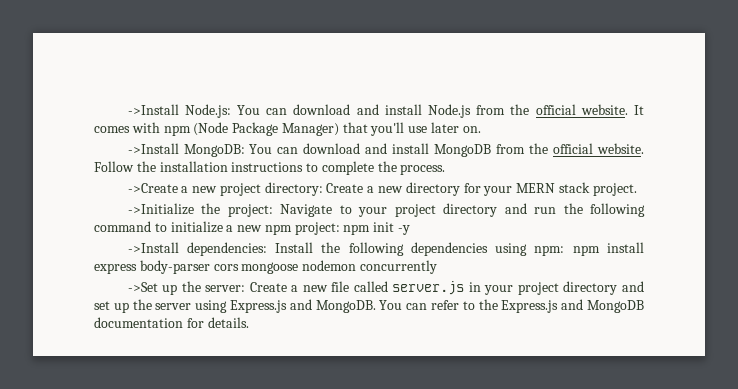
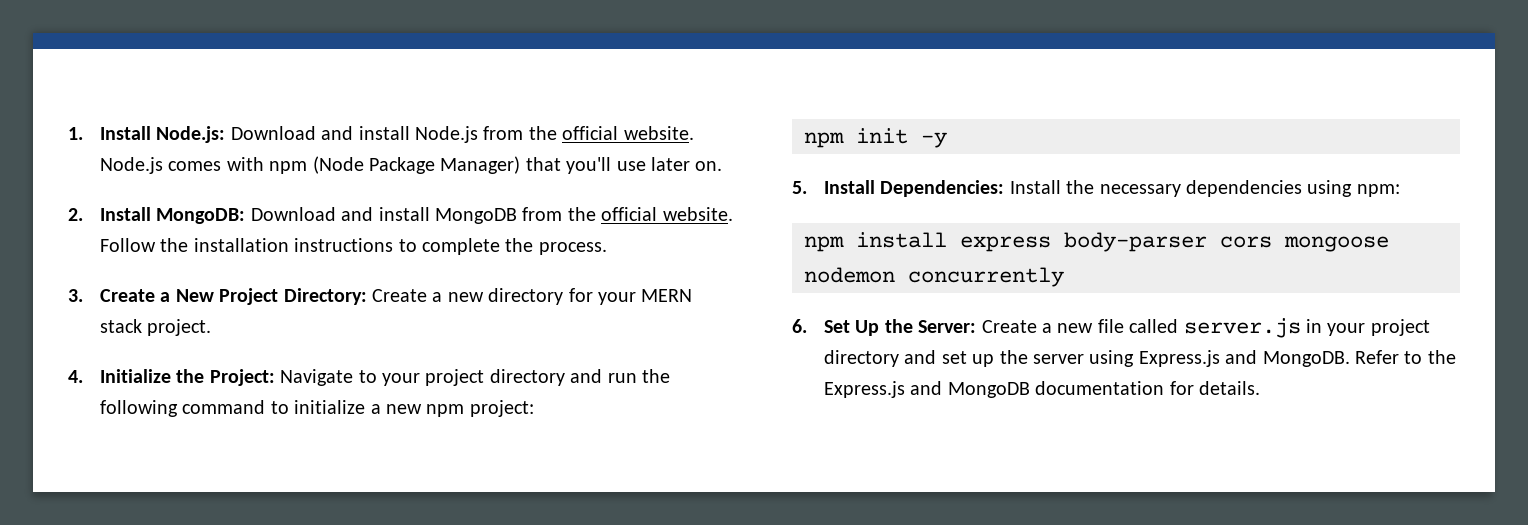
[127,104,351,118] ->Install Node.js: You can download -> [68,126,316,143] 1. Install Node.js: Download
[634,105,644,115] It -> [100,157,164,174] Node.js
[127,143,361,157] ->Install MongoDB: You can download -> [68,207,336,224] 2. Install MongoDB: Download
[127,182,323,196] ->Create a new project directory: -> [68,288,367,305] 3. Create a New Project Directory:
[127,203,273,217] ->Initialize the project: -> [68,369,275,386] 4. Initialize the Project:
(340, 228) none -> (534, 408) //
[127,242,267,256] ->Install dependencies: -> [792,180,1005,197] 5. Install Dependencies:
[348,242,404,256] following -> [1099,184,1181,197] necessary
(565, 250) none -> (1400, 190) //
[127,281,246,295] ->Set up the server: -> [792,319,977,336] 6. Set Up the Server:
[379,300,460,310] You can refer -> [1355,350,1400,364] Refer

